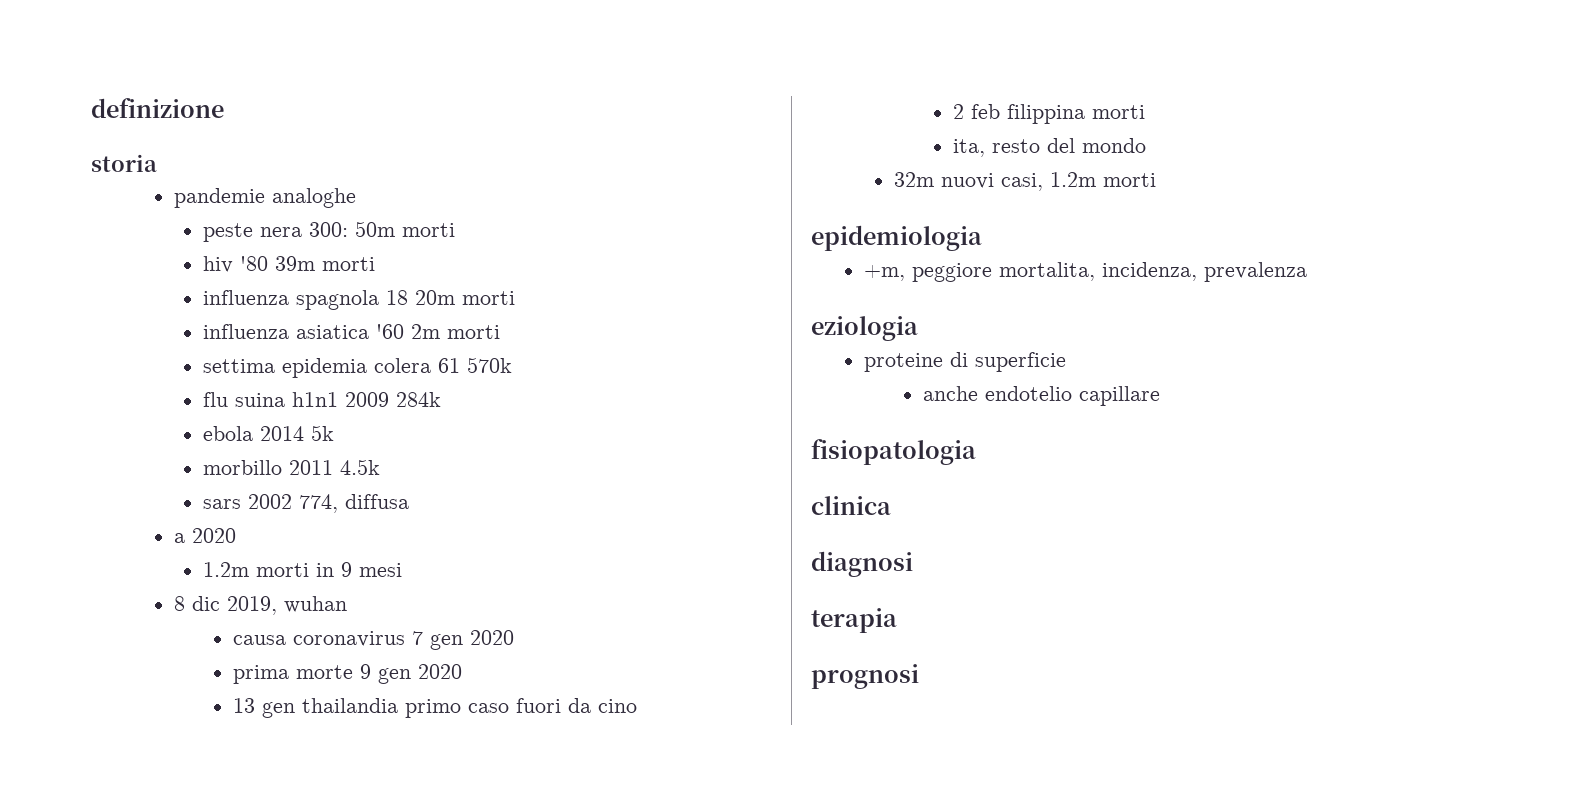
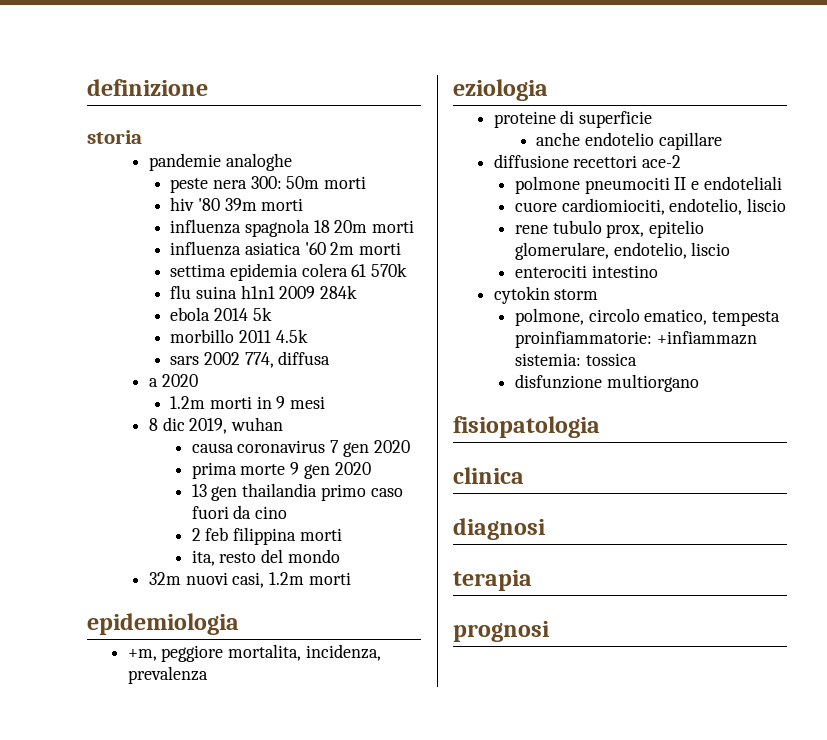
(1161, 396) none -> [493,154,682,168] [514,176,782,194] [514,198,787,215] [514,220,705,238] [514,242,731,260] [514,265,658,278] [493,286,599,304] [514,308,781,326] [514,331,757,348] [514,353,637,366] [514,374,699,392] // diffusione recettori ace-2 // polmone pneumociti II e endoteliali // cuore cardiomiociti, endotelio, liscio // rene tubulo prox, epitelio glomerulare, endotelio, liscio // enterociti intestino // cytokin storm // polmone, circolo ematico, tempesta proinfiammatorie: +infiammazn sistemia: tossica // disfunzione multiorgano

